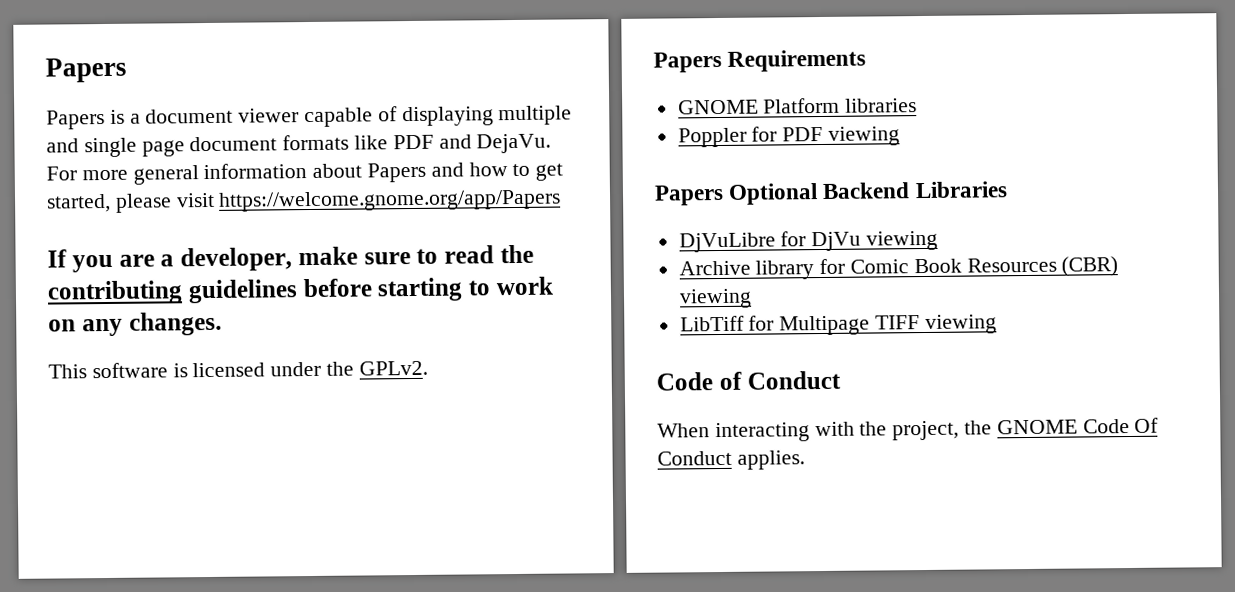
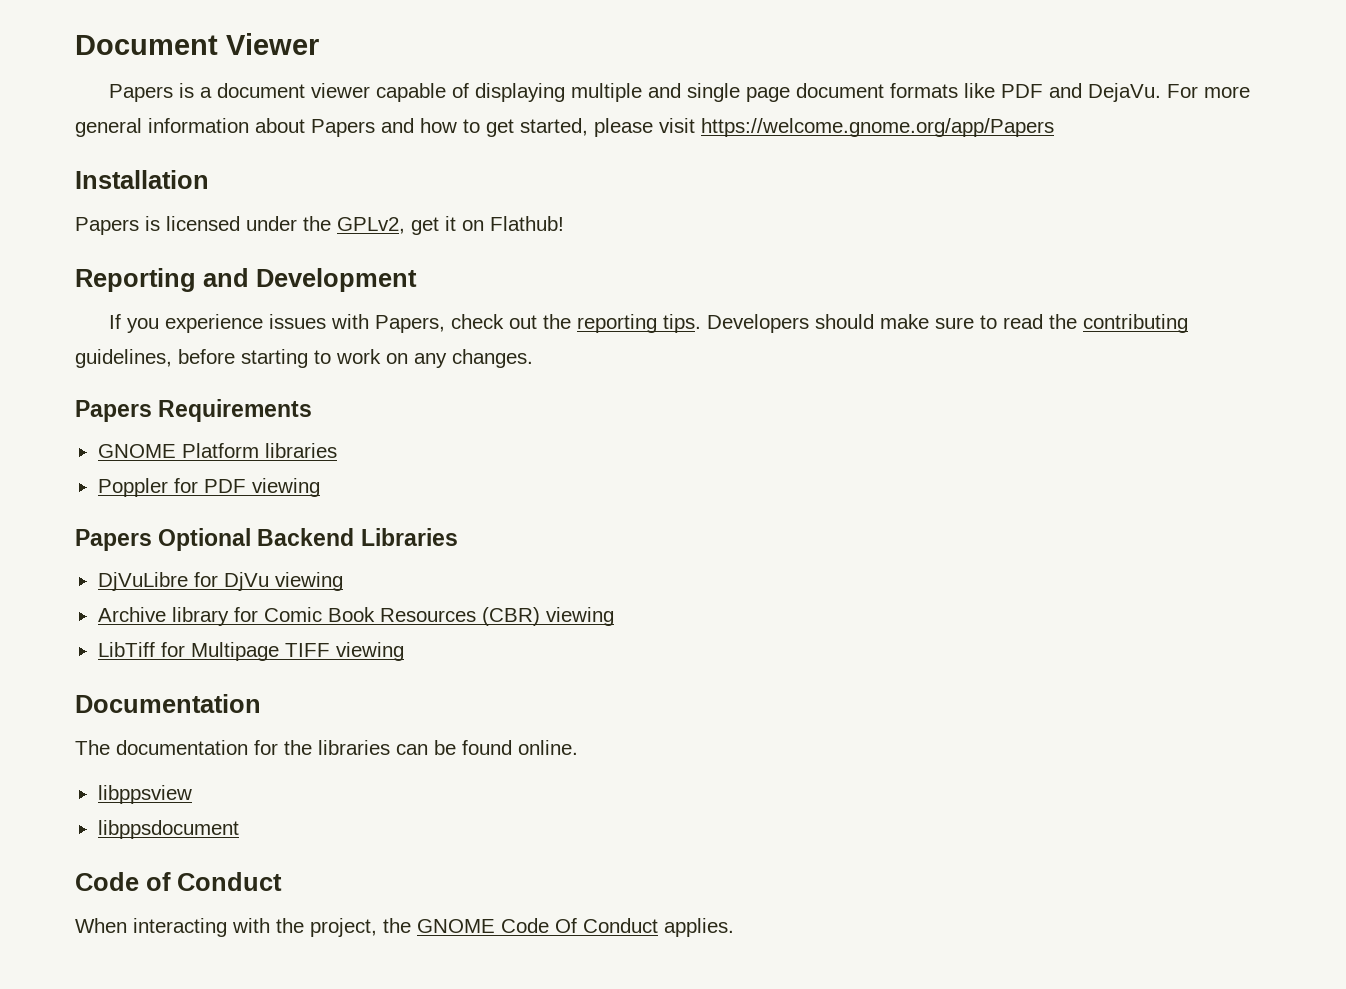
[45,57,127,83] Papers -> [75,33,319,55] Document Viewer
[47,247,292,273] If you are a developer, -> [75,170,209,189] [75,216,564,235] [75,268,417,292] [108,314,874,333] Installation // Papers is licensed under the GPLv2, get it on Flathub! // Reporting and Development // If you experience issues with Papers, check out the reporting tips. Developers should
[187,279,298,304] guidelines -> [75,349,172,368] guidelines,
[48,360,428,379] // This software is licensed under the GPLv2. -> (533, 358) none
(997, 324) none -> [75,694,261,713] [75,740,578,755] [97,785,192,804] [97,820,239,839] // Documentation // The documentation for the libraries can be found online. // libppsview // libppsdocument

